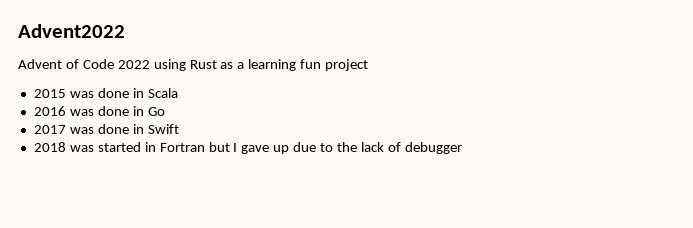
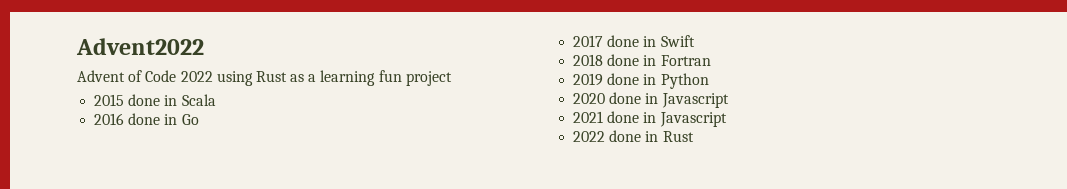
[69,91,94,98] was -> (125, 100) none
[69,109,94,116] was -> (125, 119) none
[69,127,94,134] was -> (604, 41) none
[69,142,141,152] was started -> [607,54,640,66] done
[208,142,462,154] but I gave up due to the lack of debugger -> [573,73,709,89] [573,92,729,108] [573,111,727,127] [573,130,694,142] // 2019 done in Python // 2020 done in Javascript // 2021 done in Javascript // 2022 done in Rust

